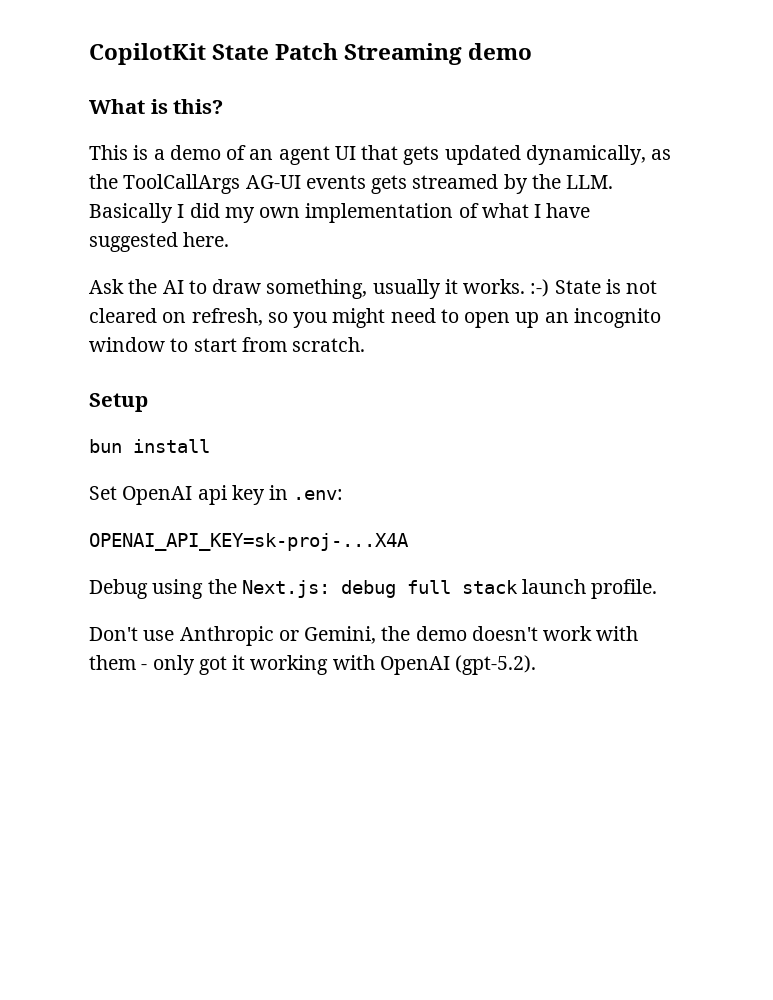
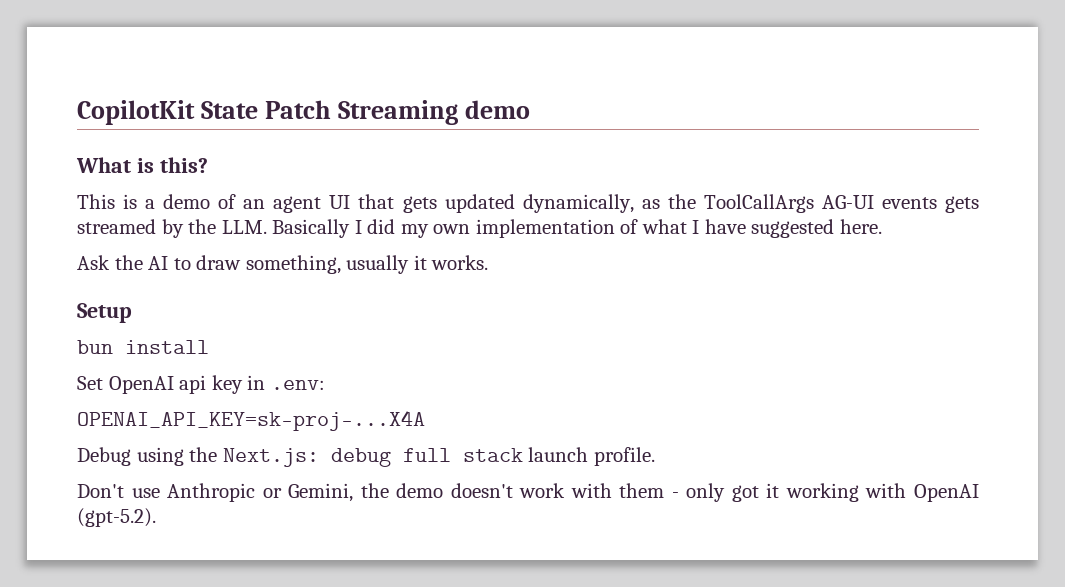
[530,279,658,297] [89,308,661,328] [89,337,366,352] :-) State is not cleared on refresh, so you might need to open up an incognito window to start from scratch. -> (489, 262) none

